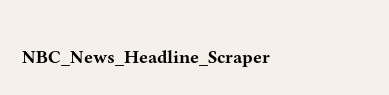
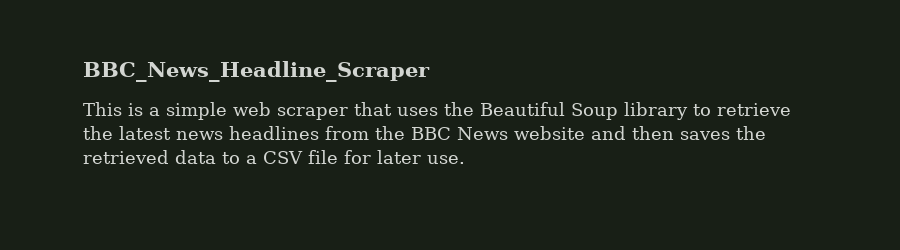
[22,50,270,67] NBC_News_Headline_Scraper -> [83,61,430,82] [83,102,791,120] [83,126,766,140] [83,150,465,164] BBC_News_Headline_Scraper // This is a simple web scraper that uses the Beautiful Soup library to retrieve the latest news headlines from the BBC News website and then saves the retrieved data to a CSV file for later use.

